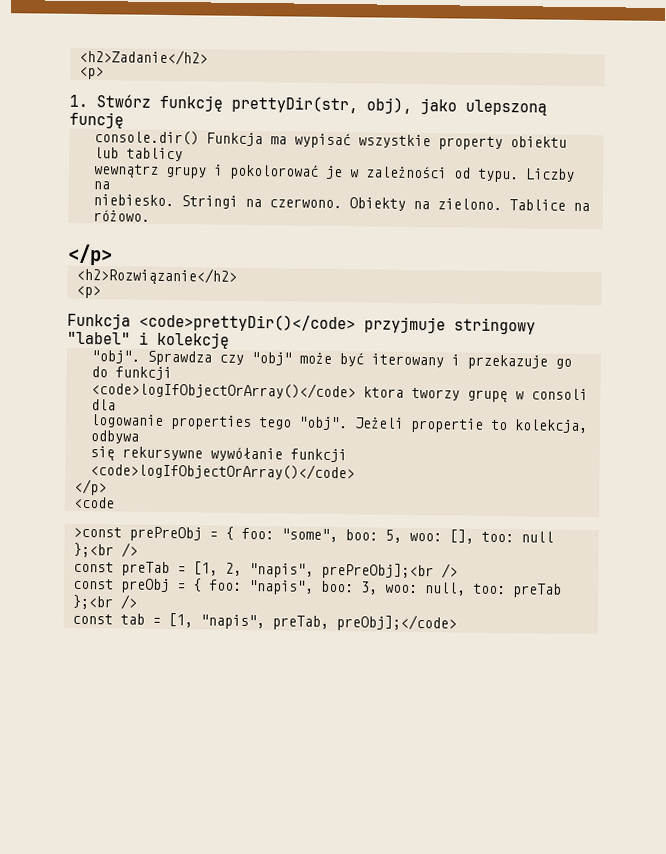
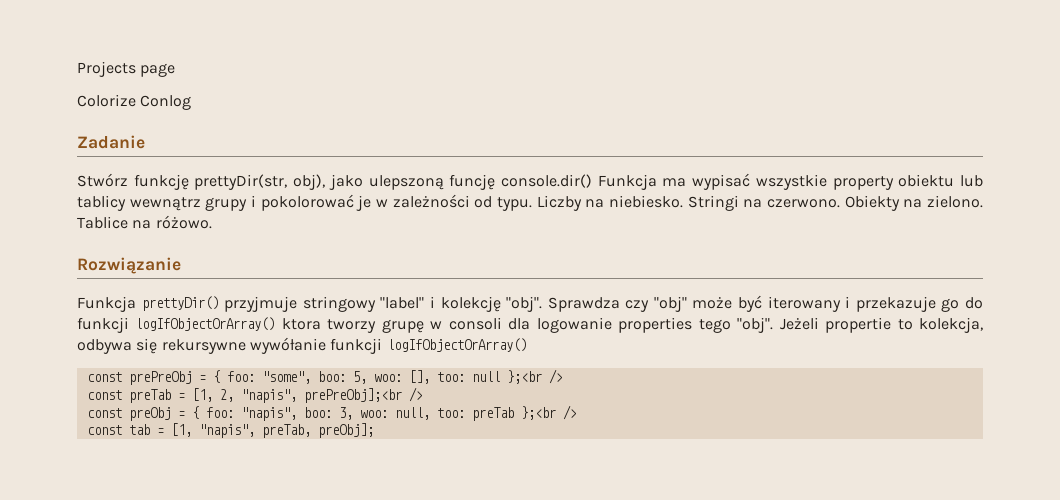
[79,48,208,66] [79,66,104,80] [69,94,88,108] <h2>Zadanie</h2> // <p> // 1. -> [77,61,176,77] [77,94,192,110] [77,135,145,149] Projects page // Colorize Conlog // Zadanie //
(124, 120) // -> (496, 182) none
(183, 154) // -> (126, 203) none
(110, 185) // -> (605, 203) none
[67,243,113,266] [76,266,237,285] [76,285,101,299] [67,312,356,333] </p> // <h2>Rozwiązanie</h2> // <p> // Funkcja <code>prettyDir()</code> -> [77,257,181,274] [77,296,219,312] Rozwiązanie // Funkcja prettyDir()
(230, 340) // -> (501, 304) none
[91,381,356,400] // <code>logIfObjectOrArray()</code> -> [135,317,276,331] logIfObjectOrArray()
(116, 405) // -> (531, 324) none
(139, 437) // -> (132, 346) none
[90,462,355,481] [74,478,107,496] [74,496,115,509] [73,526,122,538] <code>logIfObjectOrArray()</code> // </p> // <code // >const -> [386,338,527,352] [86,372,122,382] logIfObjectOrArray() // const
[336,614,457,632] preObj];</code> -> [317,423,374,438] preObj];

